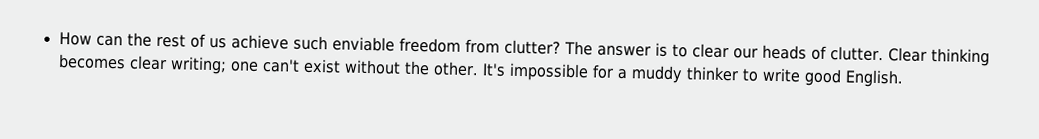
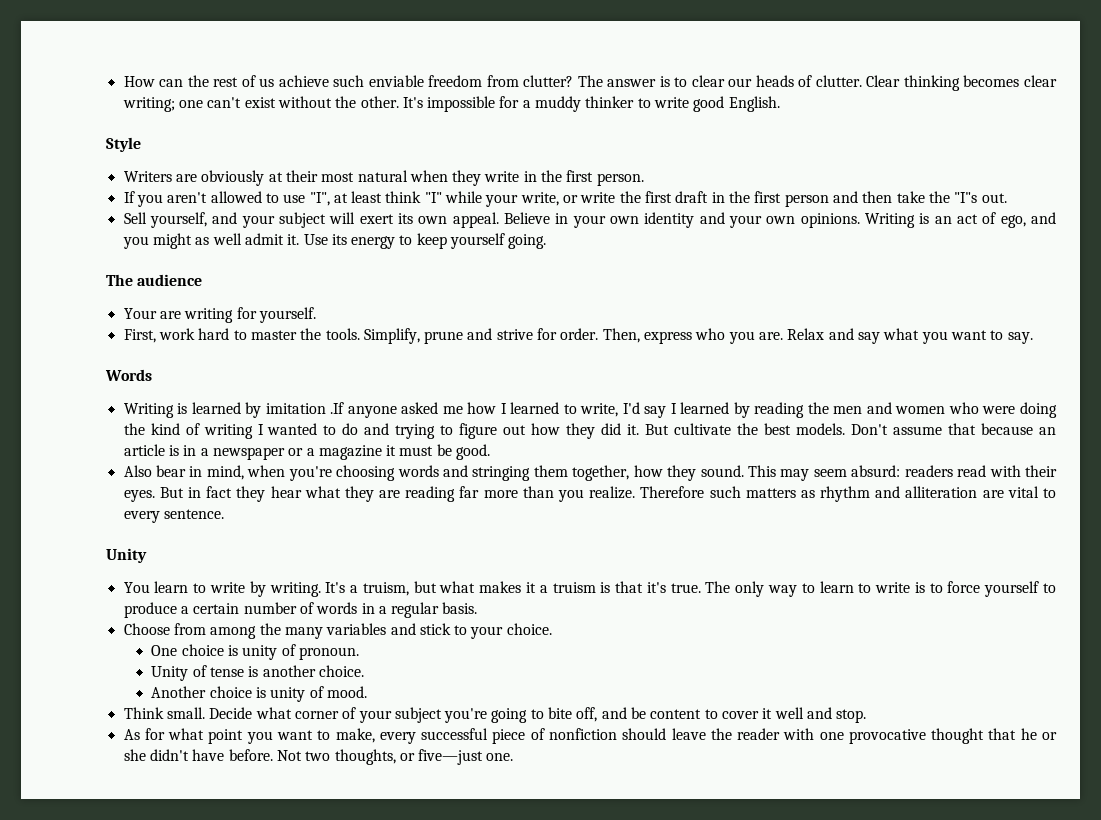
(904, 78) none -> [106,137,141,152] [123,170,644,186] [123,191,1007,207] [123,212,1057,228] [122,233,547,249] [106,274,203,286] [123,307,316,323] [123,328,1033,344] [105,369,152,381] [123,402,1057,418] [123,423,1056,439] [123,444,491,460] [123,465,1057,481] [123,486,1056,502] [123,509,224,523] [106,548,147,563] [123,581,1056,597] [123,602,478,618] [123,623,552,639] [151,644,359,660] [151,665,364,681] [151,686,367,702] [123,707,867,723] [123,728,1057,744] [123,749,514,765] // Style // Writers are obviously at their most natural when they write in the first person. // If you aren't allowed to use "I", at least think "I" while your write, or write the first draft in the first person and then take the "I"s out. // Sell yourself, and your subject will exert its own appeal. Believe in your own identity and your own opinions. Writing is an act of ego, and you might as well admit it. Use its energy to keep yourself going. // The audience // Your are writing for yourself. // First, work hard to master the tools. Simplify, prune and strive for order. Then, express who you are. Relax and say what you want to say. // Words // Writing is learned by imitation .If anyone asked me how I learned to write, I'd say I learned by reading the men and women who were doing the kind of writing I wanted to do and trying to figure out how they did it. But cultivate the best models. Don't assume that because an article is in a newspaper or a magazine it must be good. // Also bear in mind, when you're choosing words and stringing them together, how they sound. This may seem absurd: readers read with their eyes. But in fact they hear what they are reading far more than you realize. Therefore such matters as rhythm and alliteration are vital to every sentence. // Unity // You learn to write by writing. It's a truism, but what makes it a truism is that it's true. The only way to learn to write is to force yourself to produce a certain number of words in a regular basis. // Choose from among the many variables and stick to your choice. // One choice is unity of pronoun. // Unity of tense is another choice. // Another choice is unity of mood. // Think small. Decide what corner of your subject you're going to bite off, and be content to cover it well and stop. // As for what point you want to make, every successful piece of nonfiction should leave the reader with one provocative thought that he or she didn't have before. Not two thoughts, or five—just one.

